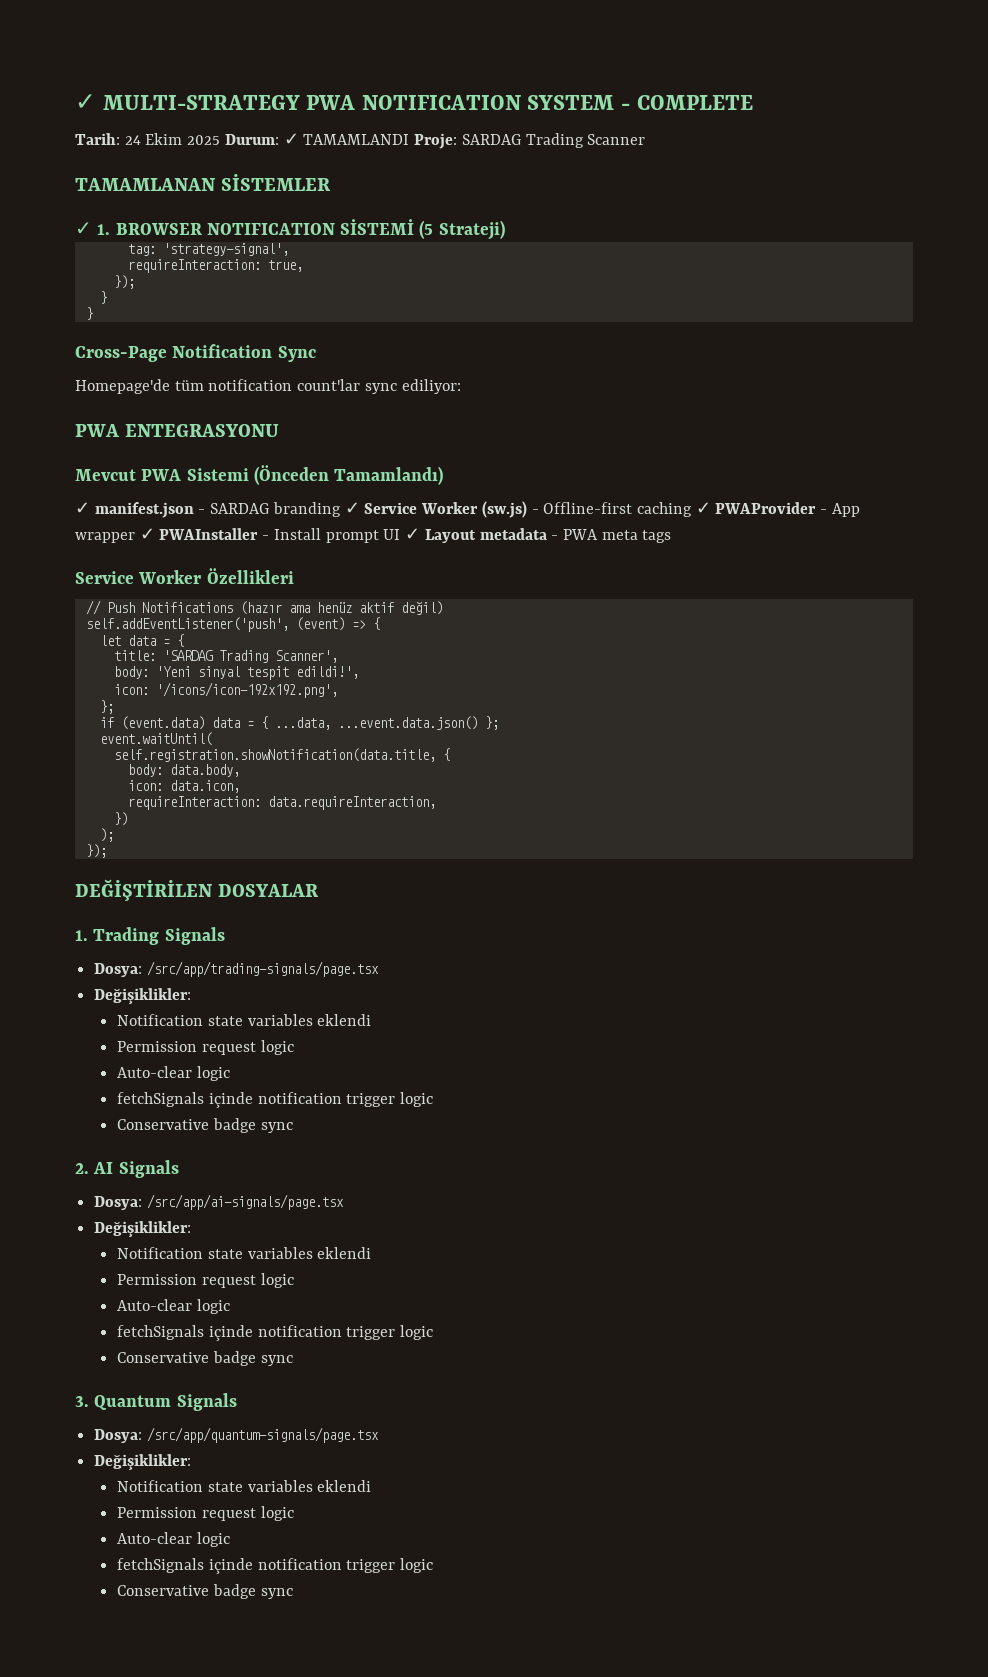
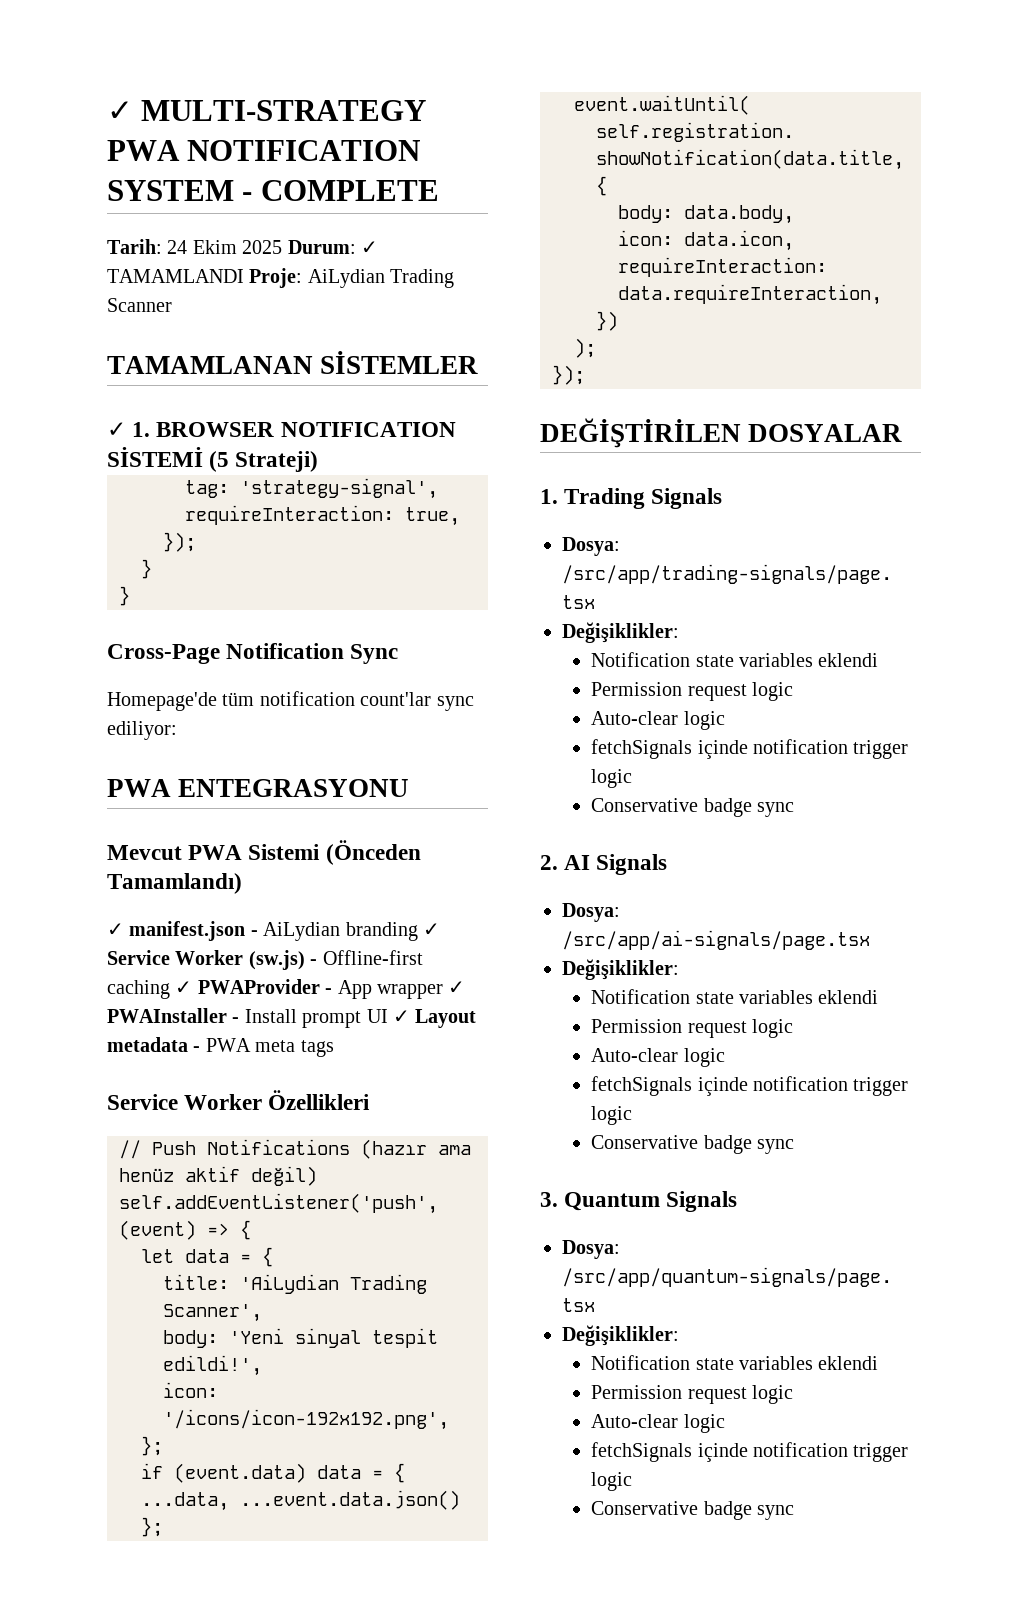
[461,134,521,145] SARDAG -> [307,269,385,288] AiLydian
[210,503,270,514] SARDAG -> [263,922,341,941] AiLydian
[162,650,213,661] 'SARDAG -> [240,1274,339,1294] 'AiLydian

